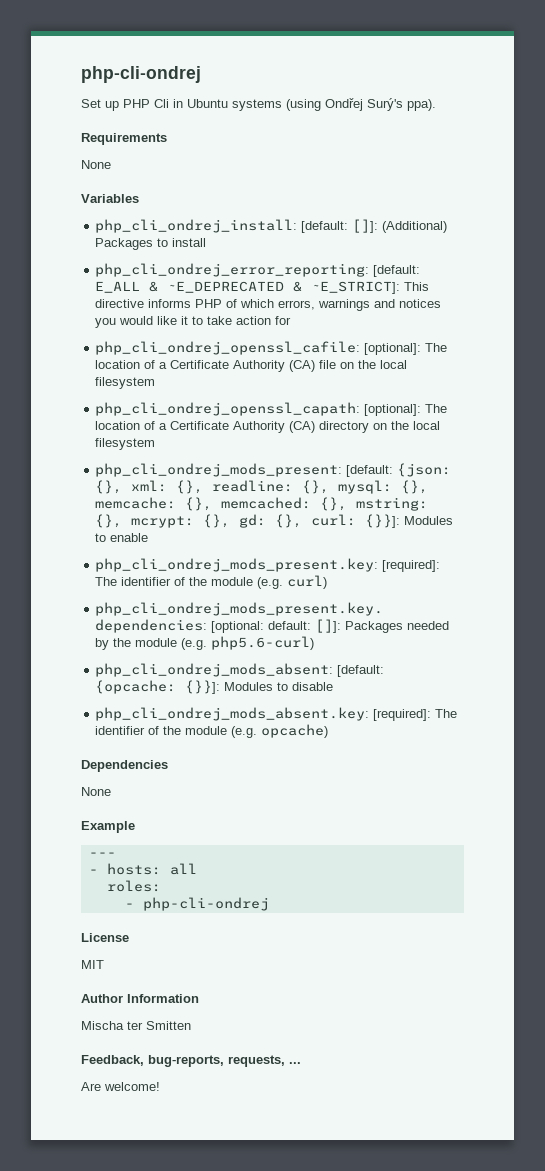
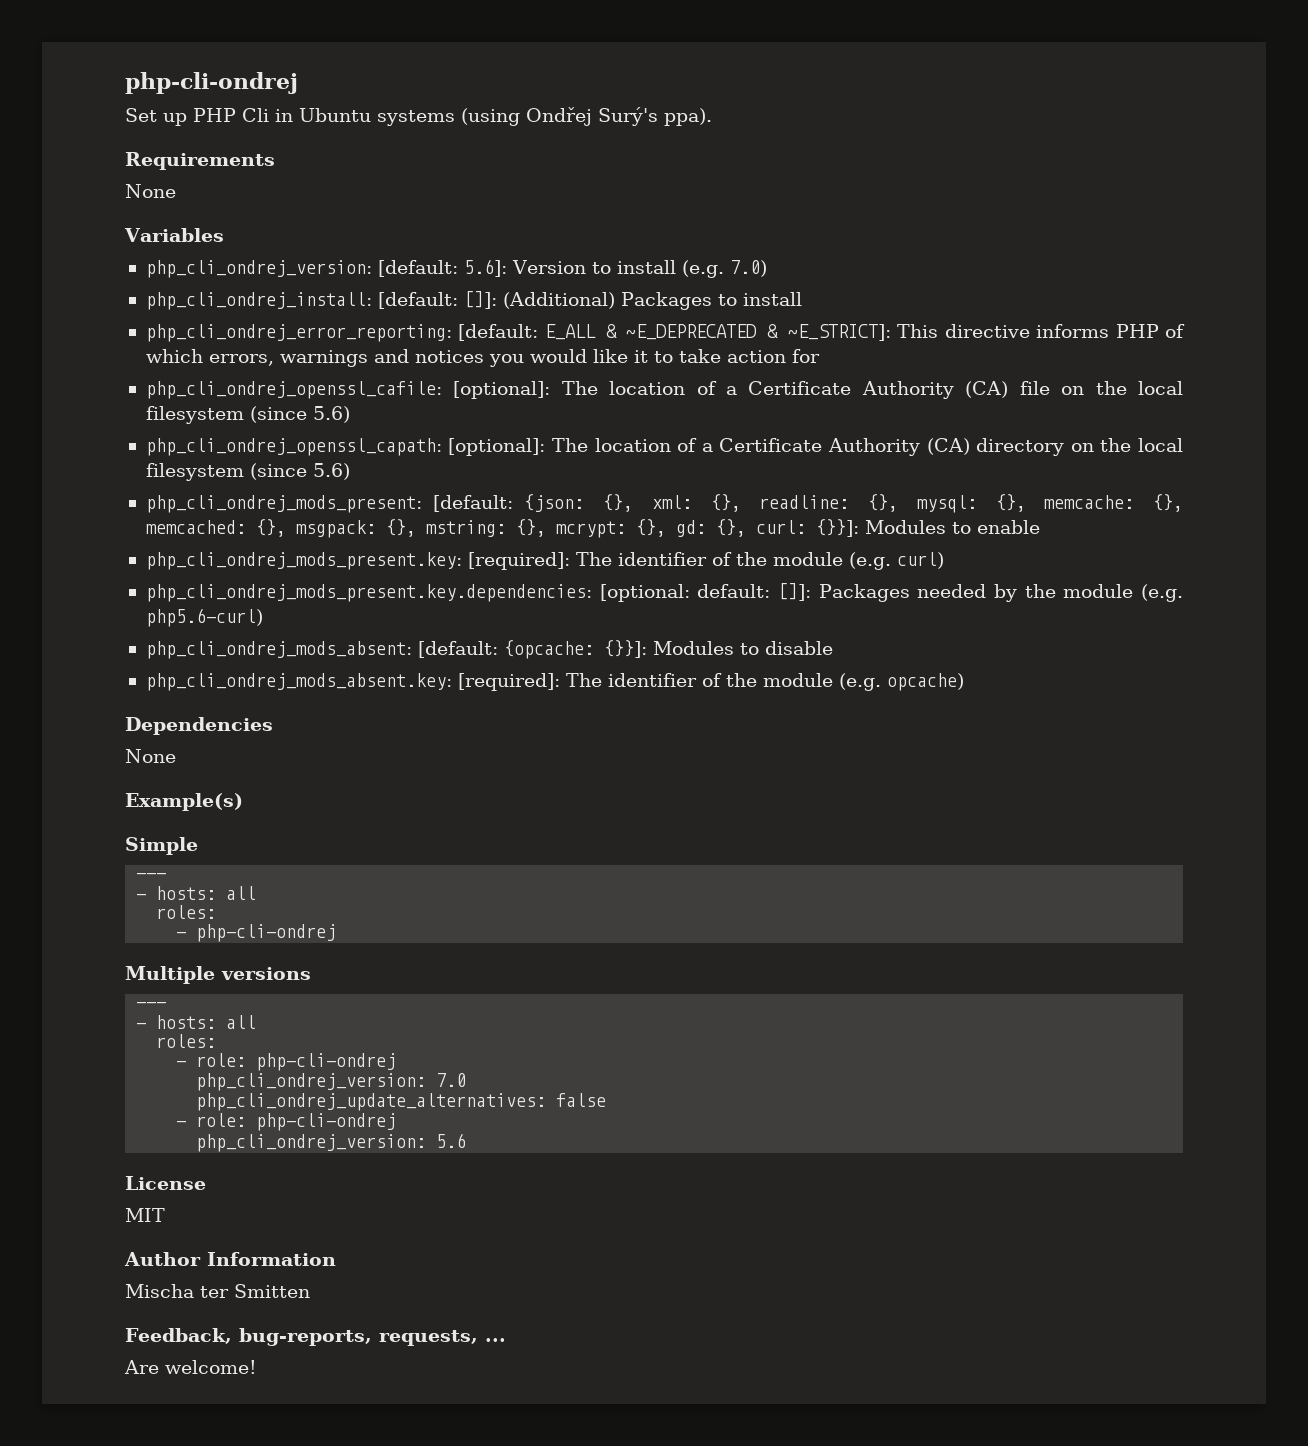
(139, 198) none -> [145,259,767,278] // php_cli_ondrej_version: [default: 5.6]: Version to install (e.g. 7.0)
(156, 383) none -> [249,406,350,423] (since 5.6)
(156, 444) none -> [249,463,350,480] (since 5.6)
(348, 504) none -> [295,519,416,538] msgpack: {},
[81,821,135,833] Example -> [125,793,243,811] [125,837,198,855] Example(s) // Simple
(269, 904) none -> [125,966,311,984] [136,1002,167,1008] [136,1015,257,1029] [156,1034,217,1048] [176,1053,397,1071] [196,1073,467,1091] [196,1093,607,1111] [176,1113,397,1131] [196,1133,467,1152] // Multiple versions // --- // - hosts: all // roles: // - role: php-cli-ondrej // php_cli_ondrej_version: 7.0 // php_cli_ondrej_update_alternatives: false // - role: php-cli-ondrej // php_cli_ondrej_version: 5.6

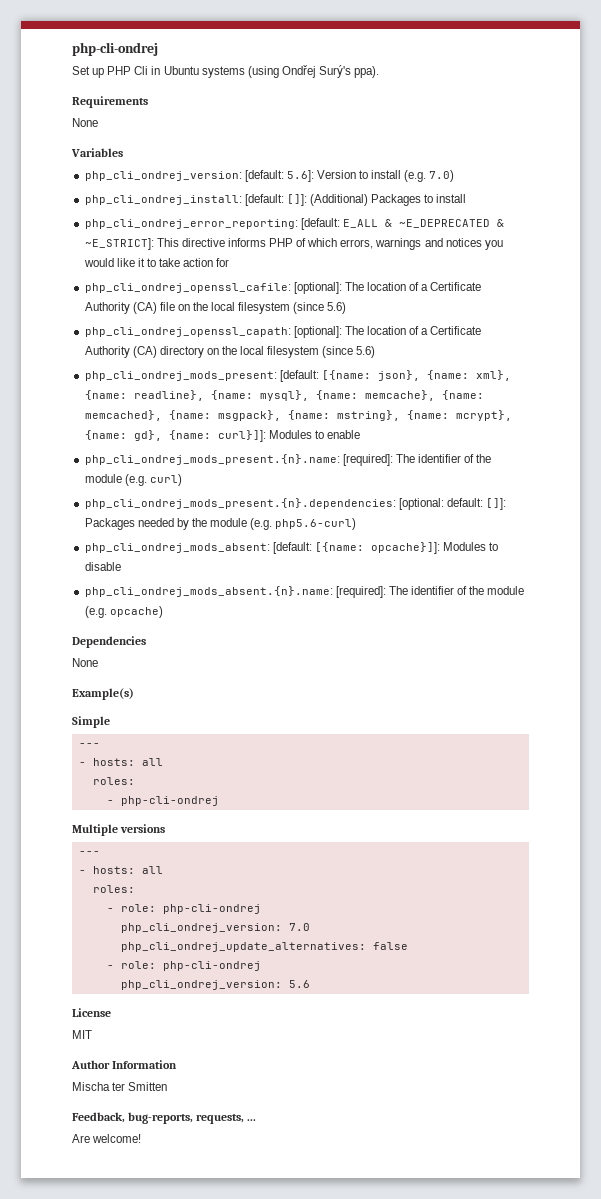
[524,494,1183,513] [145,519,859,538] {json: {}, xml: {}, readline: {}, mysql: {}, memcache: {}, memcached: {}, msgpack: {}, mstring: {}, mcrypt: {}, gd: {}, curl: {}}]: -> [321,370,511,381] [84,390,484,401] [84,410,512,421] [84,430,266,442] [{name: json}, {name: xml}, {name: readline}, {name: mysql}, {name: memcache}, {name: memcached}, {name: msgpack}, {name: mstring}, {name: mcrypt}, {name: gd}, {name: curl}]]:
[145,552,462,570] php_cli_ondrej_mods_present.key: -> [84,454,340,465] php_cli_ondrej_mods_present.{n}.name:
[145,584,592,602] php_cli_ondrej_mods_present.key.dependencies: -> [84,498,396,509] php_cli_ondrej_mods_present.{n}.dependencies:
[503,640,647,659] {opcache: {}}]: -> [314,542,440,554] [{name: opcache}]]:
[145,673,452,691] php_cli_ondrej_mods_absent.key: -> [84,586,333,597] php_cli_ondrej_mods_absent.{n}.name:

